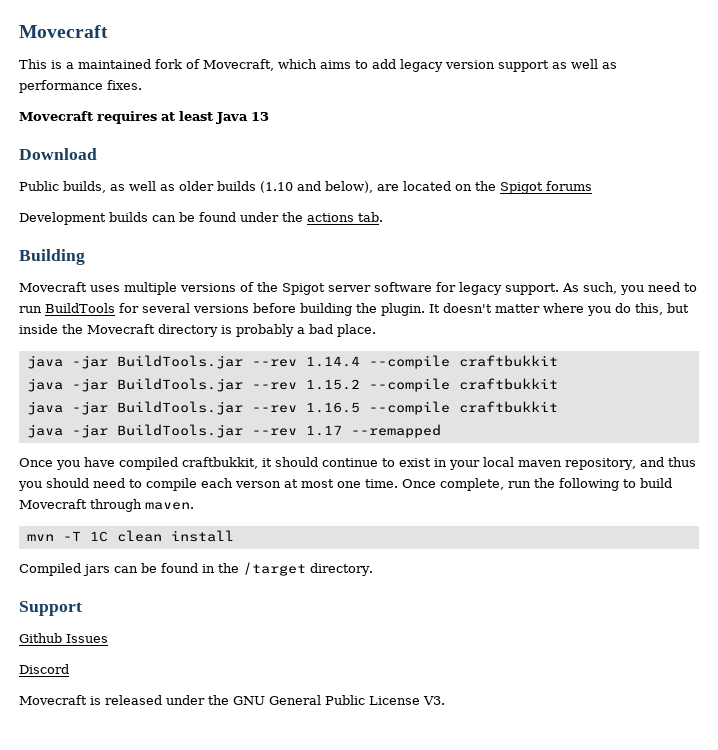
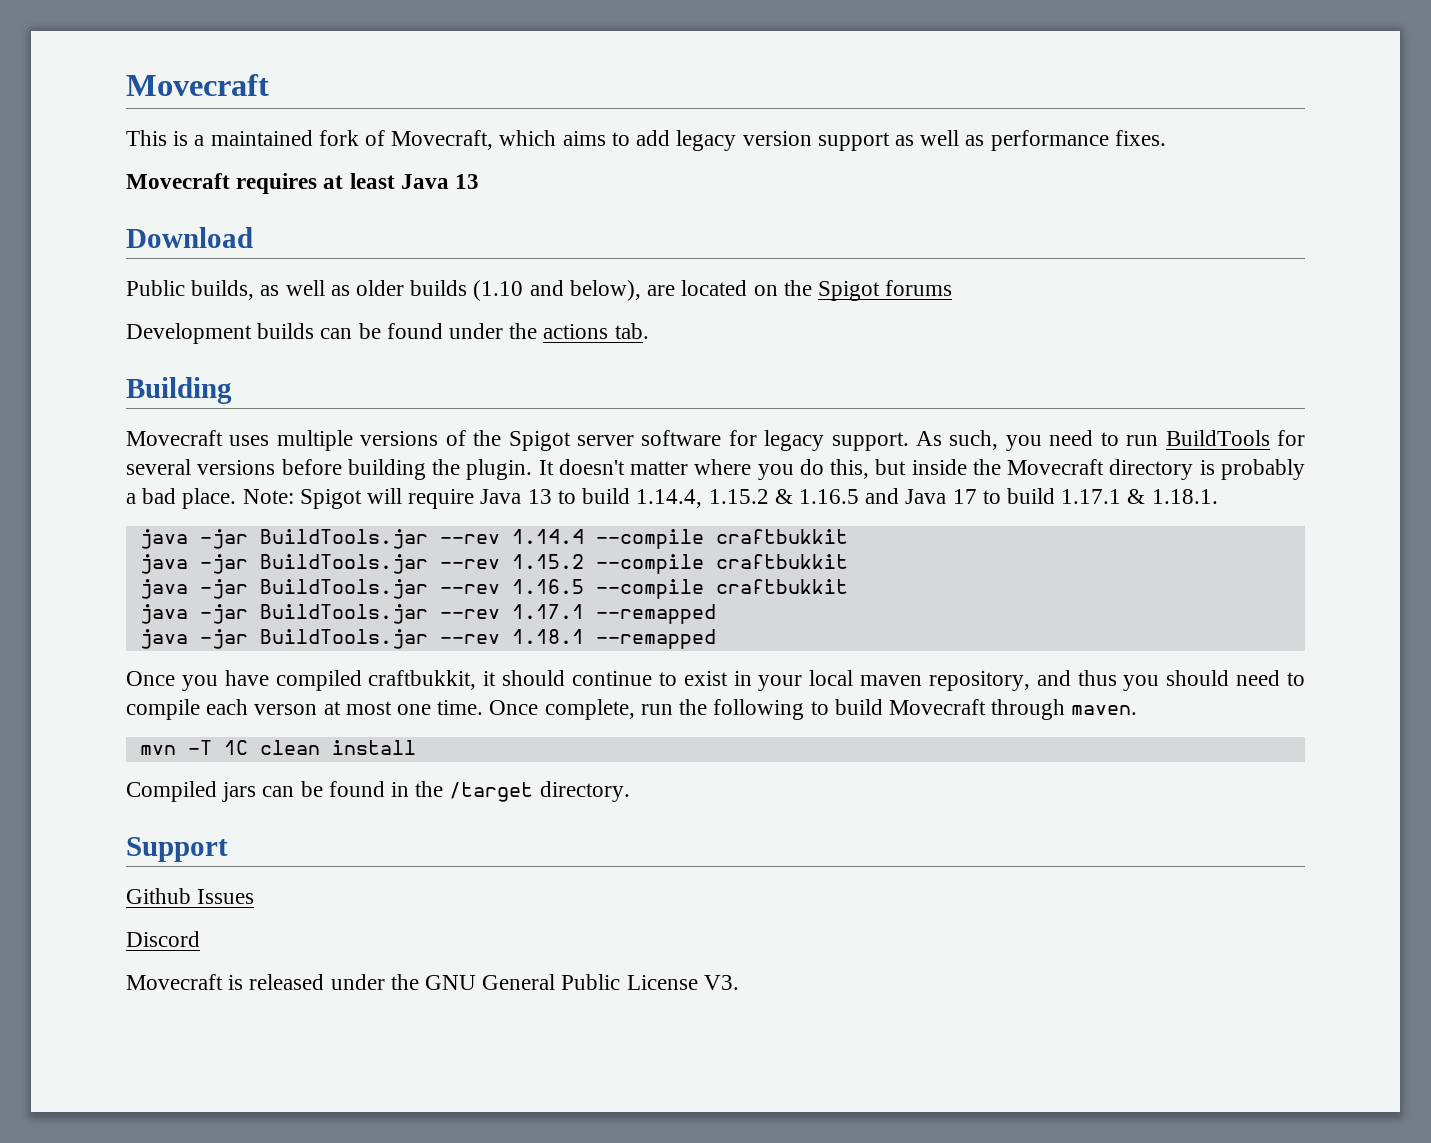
(376, 330) none -> [242,488,1218,509] Note: Spigot will require Java 13 to build 1.14.4, 1.15.2 & 1.16.5 and Java 17 to build 1.17.1 & 1.18.1.
[305,425,342,436] 1.17 -> [511,604,716,624] [139,629,584,649] 1.17.1 --remapped // java -jar BuildTools.jar --rev 1.18.1

